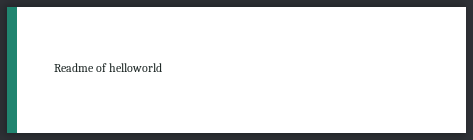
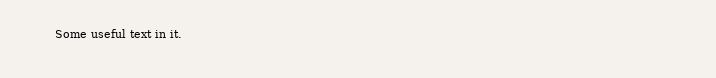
[54,63,163,72] Readme of helloworld -> [55,29,182,38] Some useful text in it.

